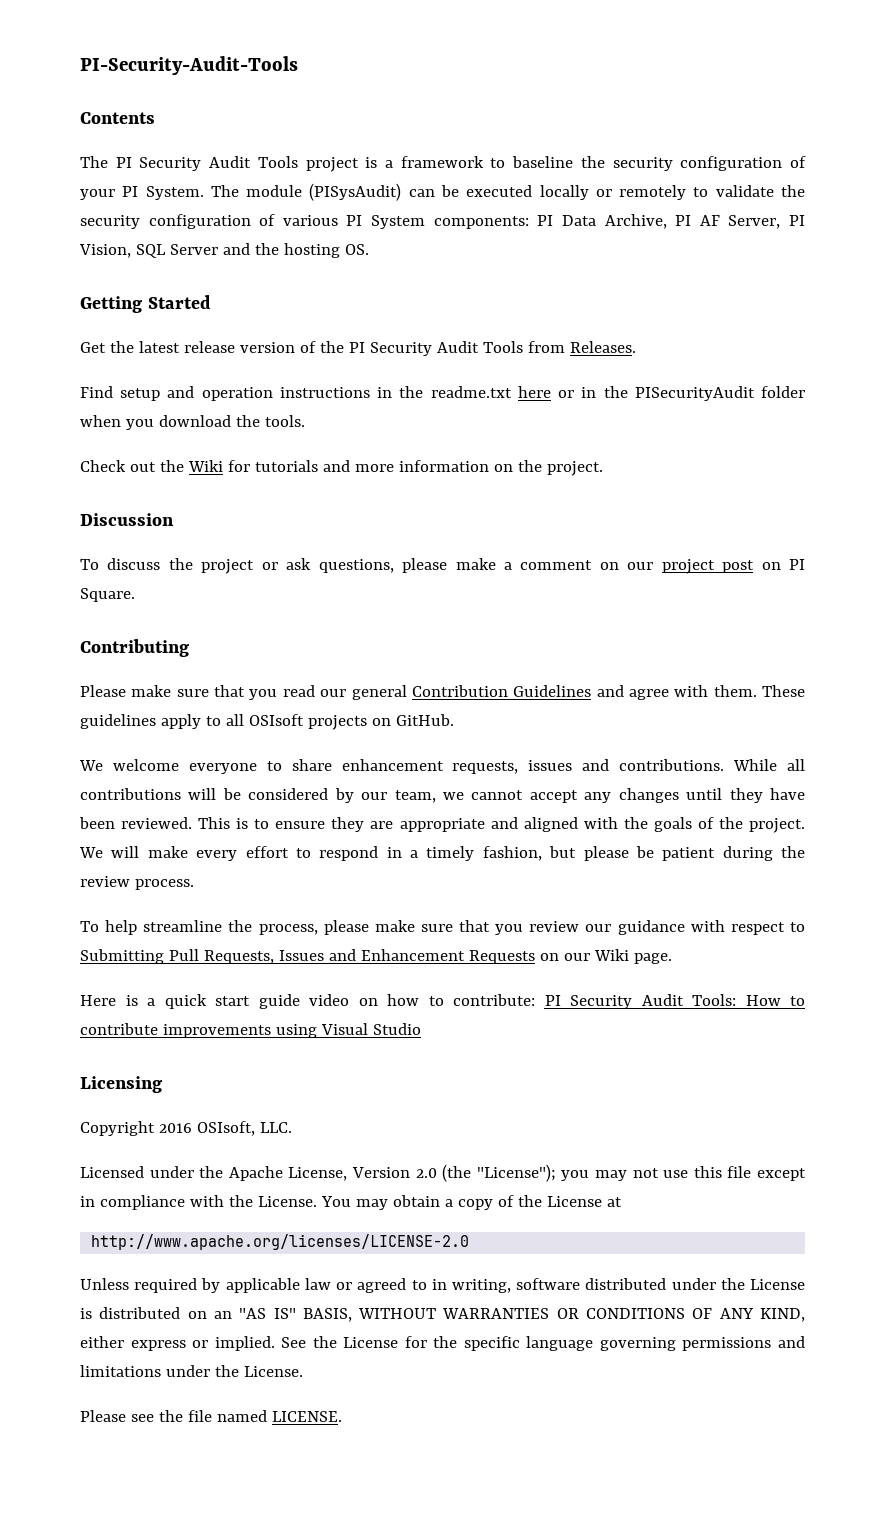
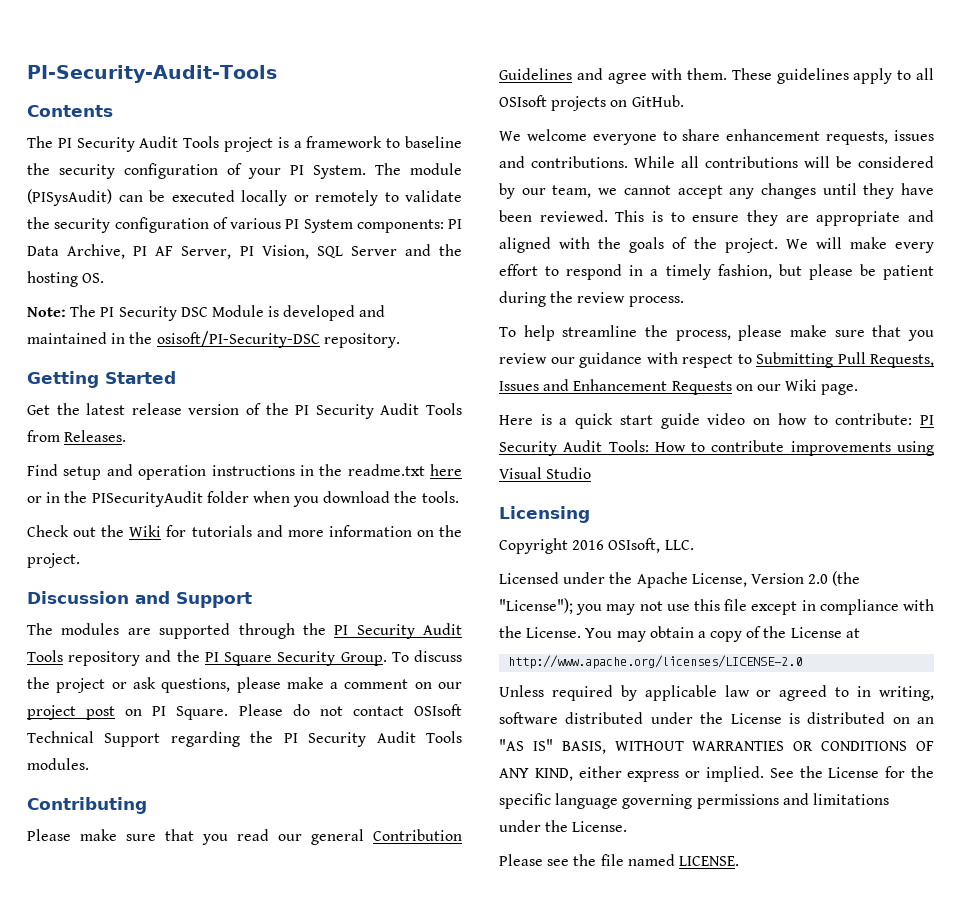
(369, 249) none -> [27,305,386,321] [27,331,400,348] // Note: The PI Security DSC Module is developed and maintained in the osisoft/PI-Security-DSC repository.
(174, 519) // -> [135,591,252,608] [27,623,462,639] [27,650,387,666] and Support // The modules are supported through the PI Security Audit Tools repository and the PI Square Security Group.
(135, 595) none -> [238,704,462,716] [27,731,463,747] [27,758,89,770] Please do not contact OSIsoft Technical Support regarding the PI Security Audit Tools modules.

